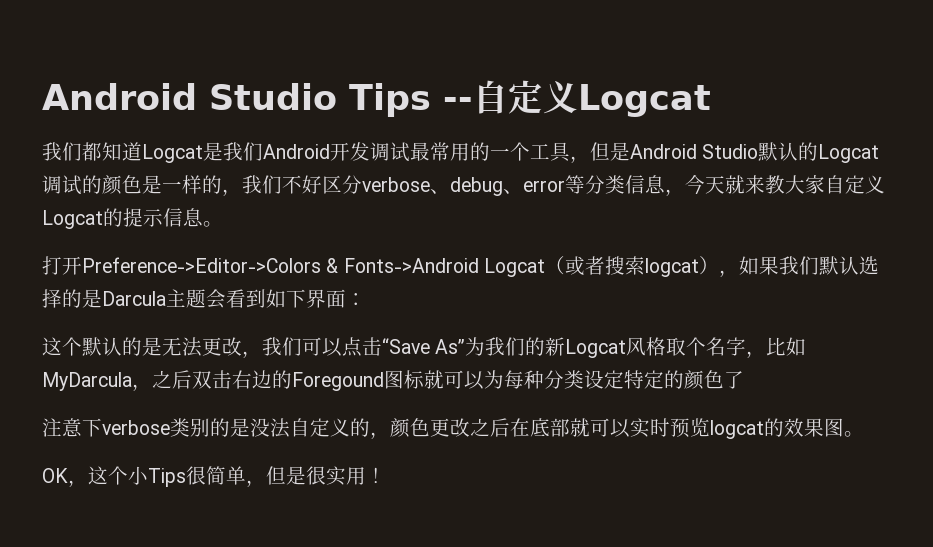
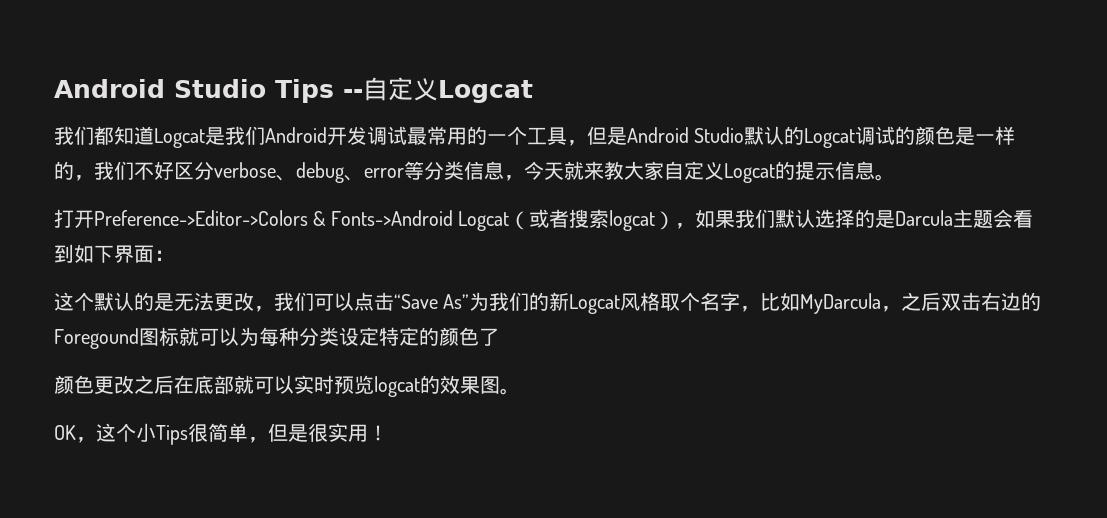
[42,418,390,439] 注意下verbose类别的是没法自定义的， -> (499, 337) none

